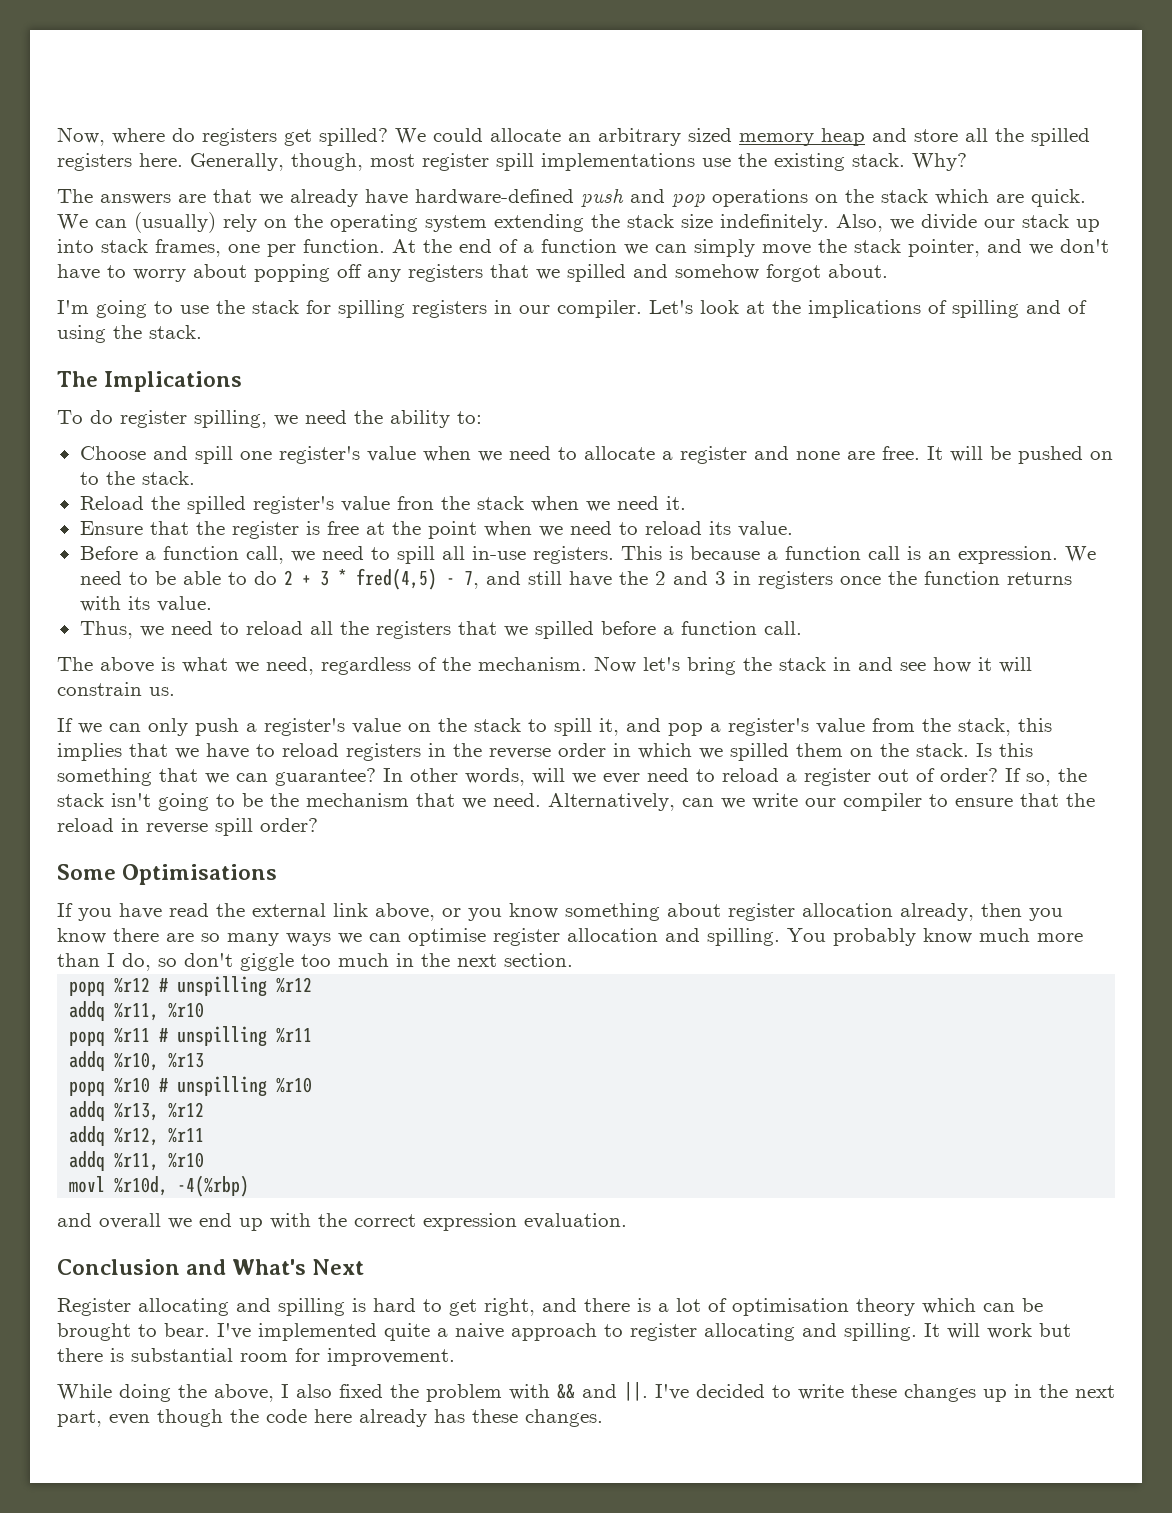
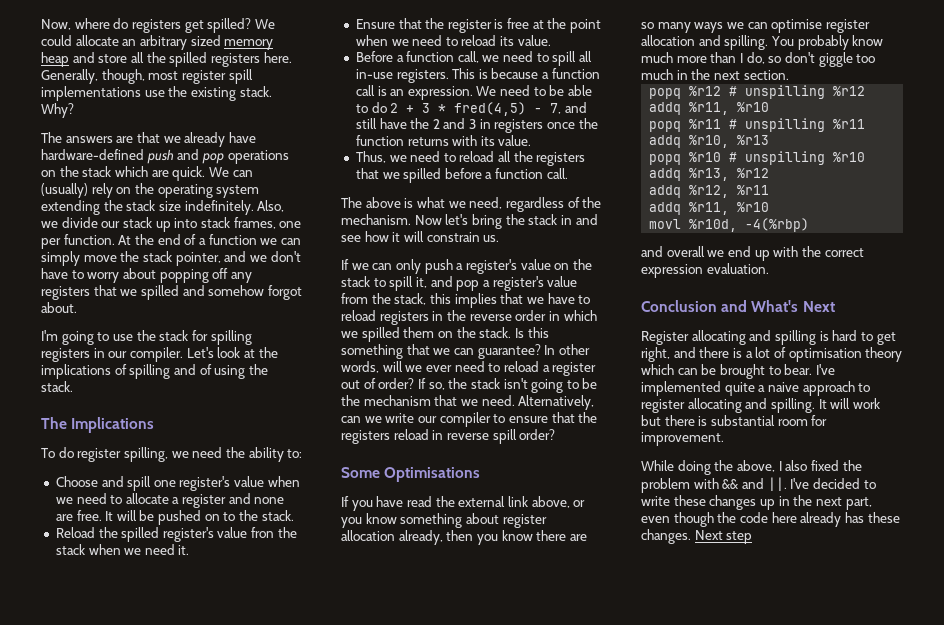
(1095, 800) none -> [341,430,390,444] registers
(603, 1418) none -> [694,530,753,544] Next step

